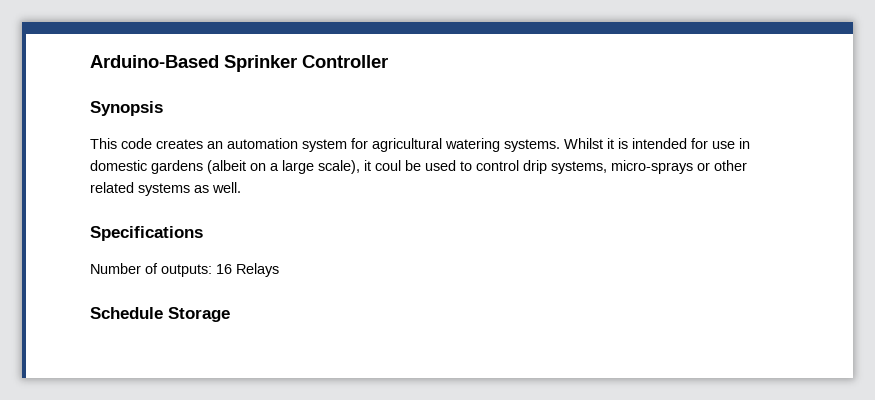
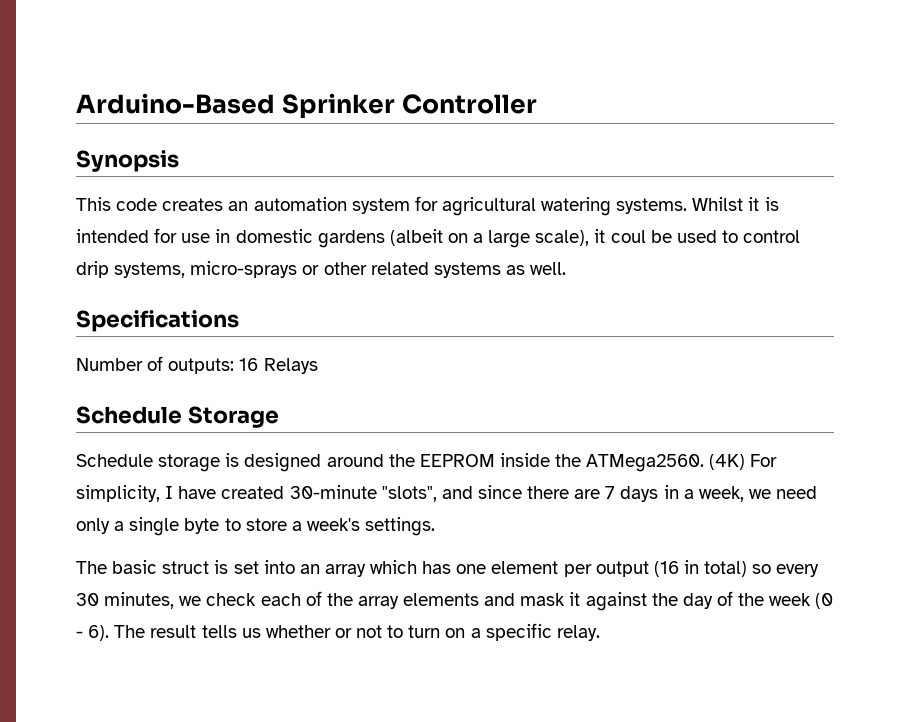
(230, 314) none -> [76,453,778,472] [76,485,818,502] [76,517,436,536] [76,560,820,577] [76,591,834,611] [76,623,600,641] // Schedule storage is designed around the EEPROM inside the ATMega2560. (4K) For simplicity, I have created 30-minute "slots", and since there are 7 days in a week, we need only a single byte to store a week's settings. // The basic struct is set into an array which has one element per output (16 in total) so every 30 minutes, we check each of the array elements and mask it against the day of the week (0 - 6). The result tells us whether or not to turn on a specific relay.

